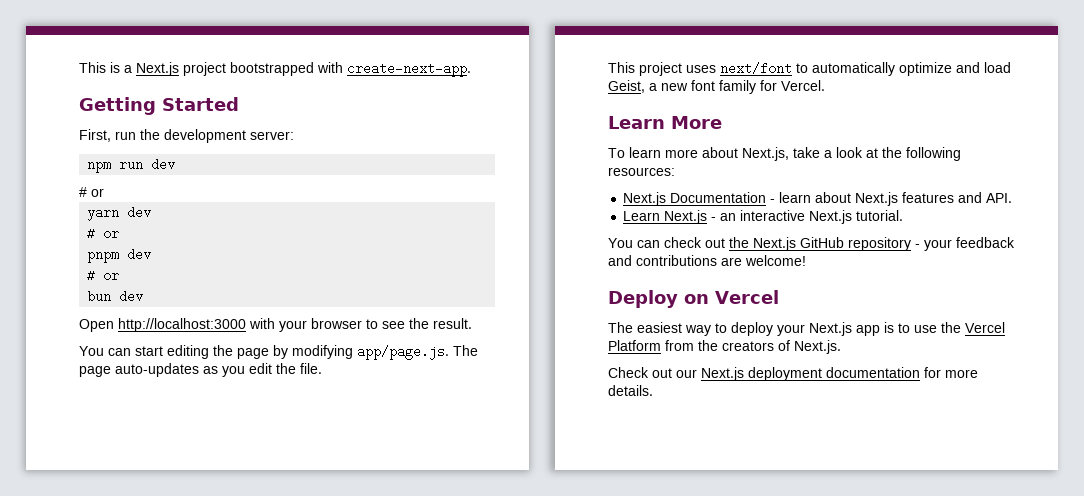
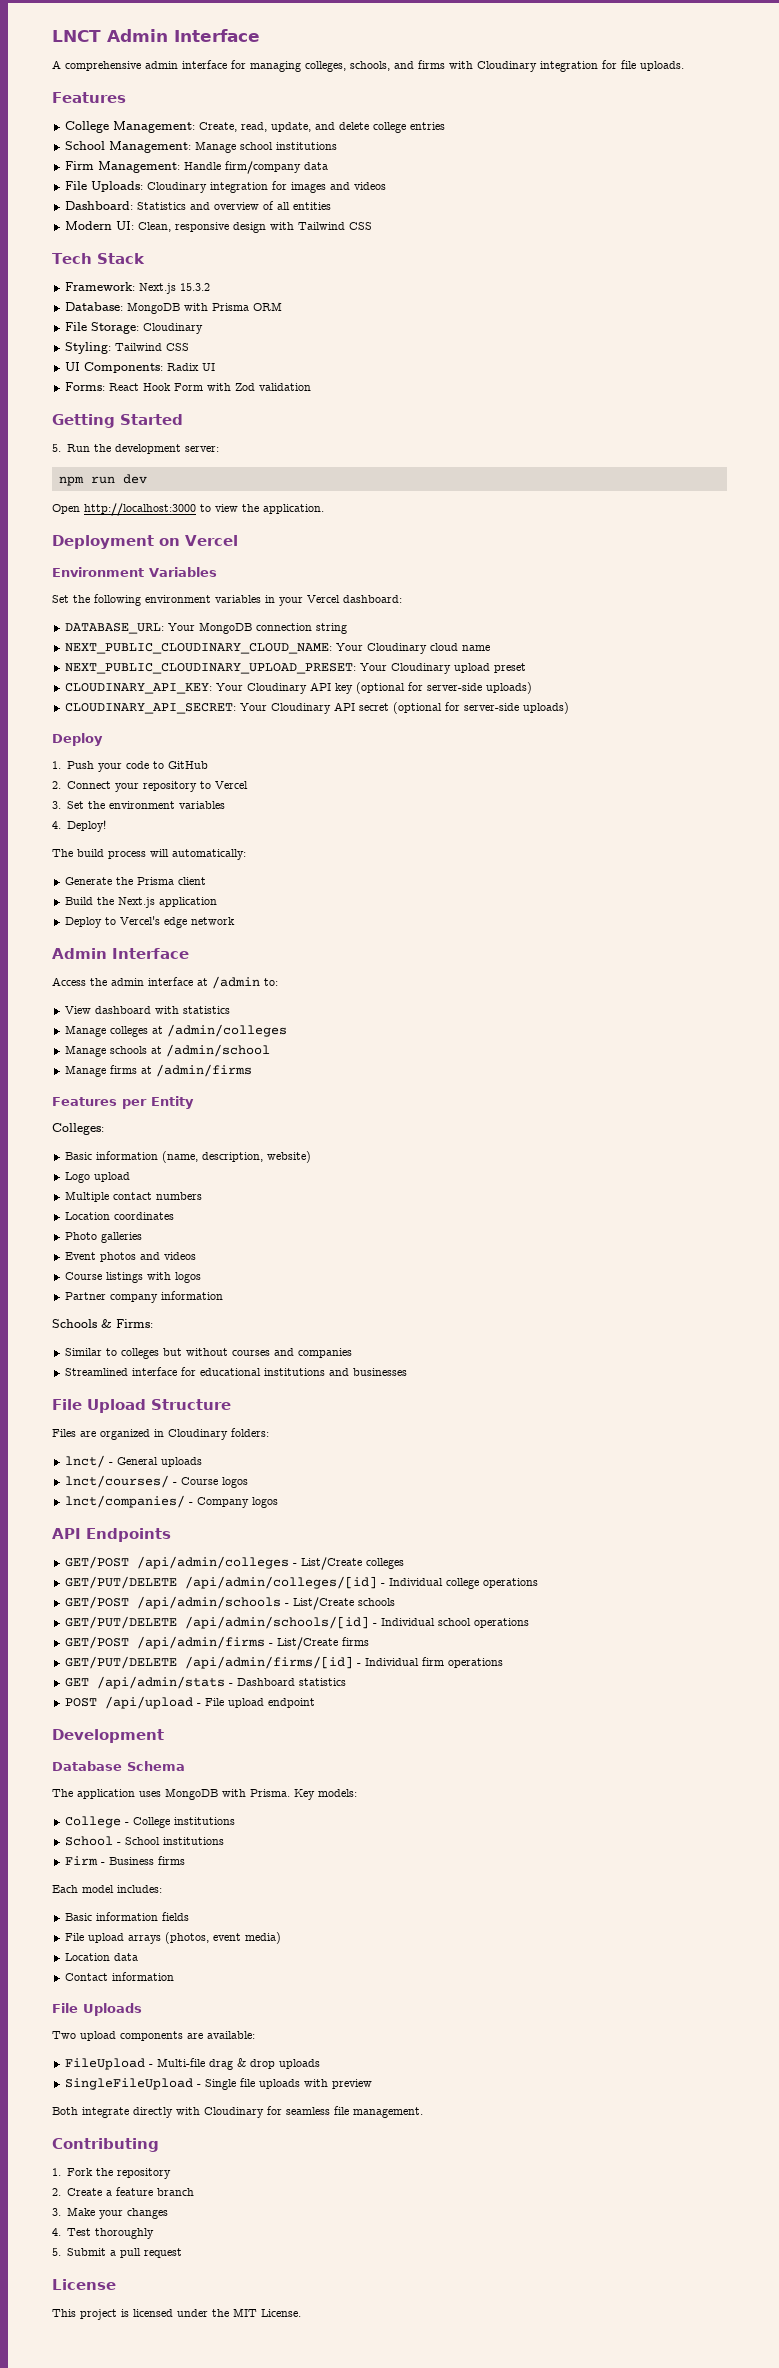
[79,62,471,77] This is a Next.js project bootstrapped with create-next-app. -> [52,29,260,42] [52,60,684,72] [52,92,126,103] [64,121,445,133] [64,141,337,153] [64,161,328,174] [64,181,386,193] [64,201,331,210] [64,221,372,233] [52,253,145,264] [64,282,210,294] [64,302,282,314] [64,322,203,334] [64,342,189,354] [64,362,215,373] [64,382,311,391] LNCT Admin Interface // A comprehensive admin interface for managing colleges, schools, and firms with Cloudinary integration for file uploads. // Features // College Management: Create, read, update, and delete college entries // School Management: Manage school institutions // Firm Management: Handle firm/company data // File Uploads: Cloudinary integration for images and videos // Dashboard: Statistics and overview of all entities // Modern UI: Clean, responsive design with Tailwind CSS // Tech Stack // Framework: Next.js 15.3.2 // Database: MongoDB with Prisma ORM // File Storage: Cloudinary // Styling: Tailwind CSS // UI Components: Radix UI // Forms: React Hook Form with Zod validation
[79,129,136,142] First, run -> [52,444,90,452] 5. Run
[79,187,104,197] [87,206,152,221] [87,227,120,240] [87,248,152,263] [87,269,120,282] [87,290,144,303] [79,318,472,332] [79,345,478,360] [79,363,322,377] [608,62,1011,76] [608,80,825,94] [608,116,722,129] [608,147,961,161] [608,167,675,176] [623,192,1013,206] [623,210,904,224] [608,237,1015,251] [608,255,806,266] [608,290,779,308] [608,322,1005,336] [608,340,841,354] [608,367,978,381] [608,385,653,396] # or // yarn dev // # or // pnpm dev // # or // bun dev // Open http://localhost:3000 with your browser to see the result. // You can start editing the page by modifying app/page.js. The page auto-updates as you edit the file. // This project uses next/font to automatically optimize and load Geist, a new font family for Vercel. // Learn More // To learn more about Next.js, take a look at the following resources: // Next.js Documentation - learn about Next.js features and API. // Learn Next.js - an interactive Next.js tutorial. // You can check out the Next.js GitHub repository - your feedback and contributions are welcome! // Deploy on Vercel // The easiest way to deploy your Next.js app is to use the Vercel Platform from the creators of Next.js. // Check out our Next.js deployment documentation for more details. -> [52,503,324,516] [52,535,238,549] [52,567,217,577] [52,594,402,606] [64,622,347,634] [64,643,490,654] [64,663,526,674] [64,682,532,694] [64,702,569,714] [52,733,103,746] [52,761,208,772] [52,781,248,792] [52,801,225,809] [52,820,106,832] [52,849,246,860] [64,877,206,885] [64,897,217,908] [64,916,235,928] [52,948,189,959] [52,976,278,989] [64,1006,230,1014] [64,1024,287,1037] [64,1044,270,1057] [64,1064,252,1077] [52,1096,194,1109] [52,1123,104,1135] [64,1151,311,1163] [64,1172,130,1183] [64,1191,202,1202] [64,1212,174,1220] [64,1232,142,1243] [64,1252,196,1262] [64,1272,201,1283] [64,1291,223,1303] [52,1319,153,1328] [64,1348,352,1359] [64,1367,407,1376] [52,1399,231,1413] [52,1428,269,1440] [64,1455,202,1468] [64,1475,248,1488] [64,1495,278,1508] [52,1528,171,1542] [64,1556,404,1570] [64,1576,538,1589] [64,1596,395,1610] [64,1616,529,1629] [64,1636,369,1650] [64,1656,503,1669] [64,1676,346,1689] [64,1696,315,1709] [52,1729,164,1743] [52,1761,185,1771] [52,1788,357,1800] [64,1816,235,1828] [64,1836,224,1846] [64,1856,185,1865] [52,1885,162,1893] [64,1912,189,1921] [64,1932,281,1944] [64,1953,138,1961] [64,1972,174,1981] [52,2003,142,2016] [52,2031,255,2041] [64,2058,320,2070] [64,2078,372,2090] [52,2106,423,2118] [52,2138,159,2152] [52,2168,171,2179] [52,2187,194,2196] [52,2207,168,2219] [52,2228,154,2239] [52,2248,182,2258] [52,2279,116,2290] [52,2308,301,2320] Open http://localhost:3000 to view the application. // Deployment on Vercel // Environment Variables // Set the following environment variables in your Vercel dashboard: // DATABASE_URL: Your MongoDB connection string // NEXT_PUBLIC_CLOUDINARY_CLOUD_NAME: Your Cloudinary cloud name // NEXT_PUBLIC_CLOUDINARY_UPLOAD_PRESET: Your Cloudinary upload preset // CLOUDINARY_API_KEY: Your Cloudinary API key (optional for server-side uploads) // CLOUDINARY_API_SECRET: Your Cloudinary API secret (optional for server-side uploads) // Deploy // 1. Push your code to GitHub // 2. Connect your repository to Vercel // 3. Set the environment variables // 4. Deploy! // The build process will automatically: // Generate the Prisma client // Build the Next.js application // Deploy to Vercel's edge network // Admin Interface // Access the admin interface at /admin to: // View dashboard with statistics // Manage colleges at /admin/colleges // Manage schools at /admin/school // Manage firms at /admin/firms // Features per Entity // Colleges: // Basic information (name, description, website) // Logo upload // Multiple contact numbers // Location coordinates // Photo galleries // Event photos and videos // Course listings with logos // Partner company information // Schools & Firms: // Similar to colleges but without courses and companies // Streamlined interface for educational institutions and businesses // File Upload Structure // Files are organized in Cloudinary folders: // lnct/ - General uploads // lnct/courses/ - Course logos // lnct/companies/ - Company logos // API Endpoints // GET/POST /api/admin/colleges - List/Create colleges // GET/PUT/DELETE /api/admin/colleges/[id] - Individual college operations // GET/POST /api/admin/schools - List/Create schools // GET/PUT/DELETE /api/admin/schools/[id] - Individual school operations // GET/POST /api/admin/firms - List/Create firms // GET/PUT/DELETE /api/admin/firms/[id] - Individual firm operations // GET /api/admin/stats - Dashboard statistics // POST /api/upload - File upload endpoint // Development // Database Schema // The application uses MongoDB with Prisma. Key models: // College - College institutions // School - School institutions // Firm - Business firms // Each model includes: // Basic information fields // File upload arrays (photos, event media) // Location data // Contact information // File Uploads // Two upload components are available: // FileUpload - Multi-file drag & drop uploads // SingleFileUpload - Single file uploads with preview // Both integrate directly with Cloudinary for seamless file management. // Contributing // 1. Fork the repository // 2. Create a feature branch // 3. Make your changes // 4. Test thoroughly // 5. Submit a pull request // License // This project is licensed under the MIT License.

